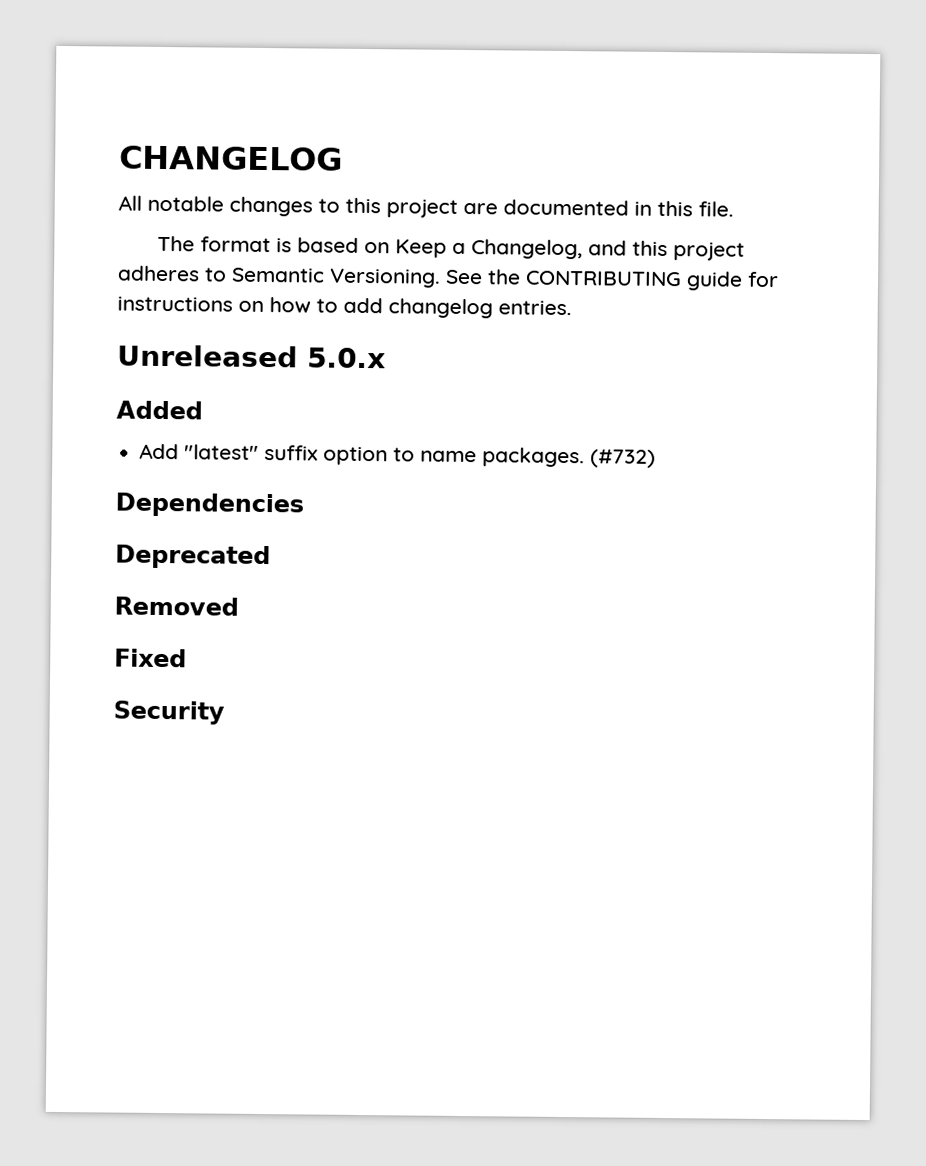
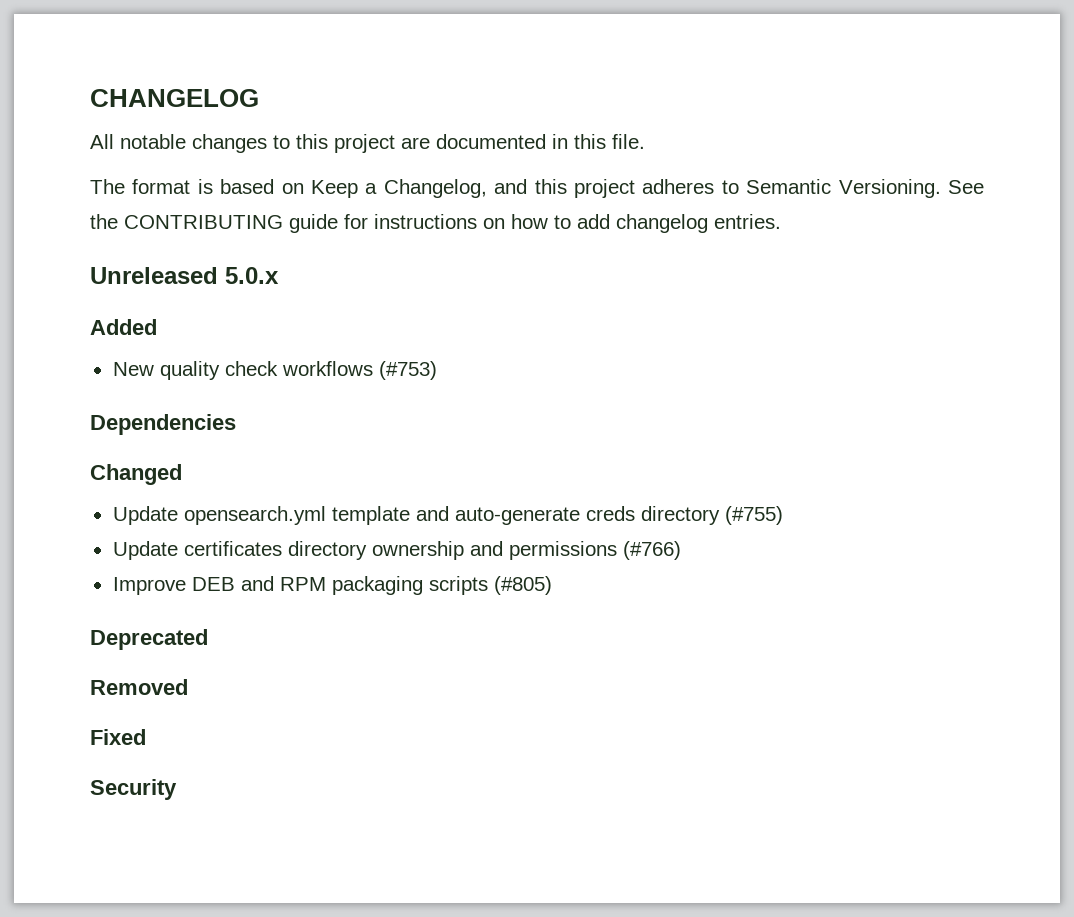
[139,443,657,468] [115,492,304,518] Add "latest" suffix option to name packages. (#732) // Dependencies -> [112,361,437,380] [90,414,236,435] [90,464,182,485] [112,506,783,525] [112,541,681,560] [112,576,552,595] New quality check workflows (#753) // Dependencies // Changed // Update opensearch.yml template and auto-generate creds directory (#755) // Update certificates directory ownership and permissions (#766) // Improve DEB and RPM packaging scripts (#805)

